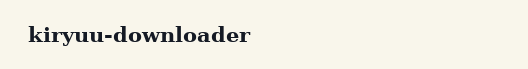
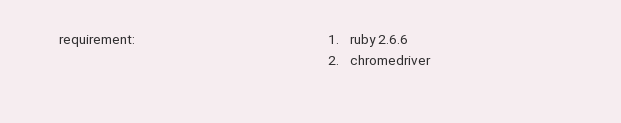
[28,26,251,46] kiryuu-downloader -> [59,35,135,47] [328,34,409,47] [328,55,431,65] requirement: // 1. ruby 2.6.6 // 2. chromedriver

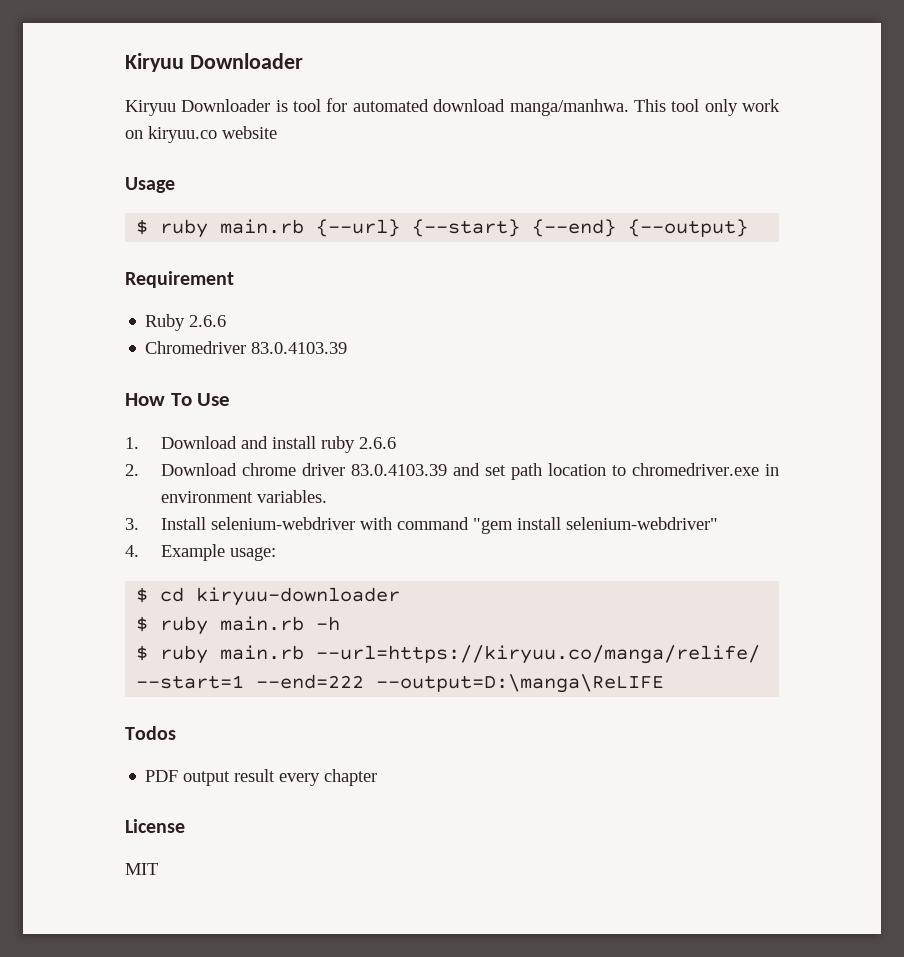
[59,35,135,47] [328,34,409,47] [328,55,431,65] requirement: // 1. ruby 2.6.6 // 2. chromedriver -> [125,53,303,72] [125,98,781,116] [125,126,277,143] [125,177,175,193] [136,219,749,238] [125,271,234,288] [145,314,227,331] [145,341,348,354] [125,393,231,406] [125,436,396,453] [125,463,779,480] [160,490,327,503] [125,517,718,534] [125,544,276,561] [136,587,401,606] [136,616,341,635] [136,645,761,664] [136,674,665,693] [125,726,176,740] [145,769,378,786] [125,819,185,833] [125,863,158,875] Kiryuu Downloader // Kiryuu Downloader is tool for automated download manga/manhwa. This tool only work on kiryuu.co website // Usage // $ ruby main.rb {--url} {--start} {--end} {--output} // Requirement // Ruby 2.6.6 // Chromedriver 83.0.4103.39 // How To Use // 1. Download and install ruby 2.6.6 // 2. Download chrome driver 83.0.4103.39 and set path location to chromedriver.exe in environment variables. // 3. Install selenium-webdriver with command "gem install selenium-webdriver" // 4. Example usage: // $ cd kiryuu-downloader // $ ruby main.rb -h // $ ruby main.rb --url=https://kiryuu.co/manga/relife/ --start=1 --end=222 --output=D:\manga\ReLIFE // Todos // PDF output result every chapter // License // MIT

